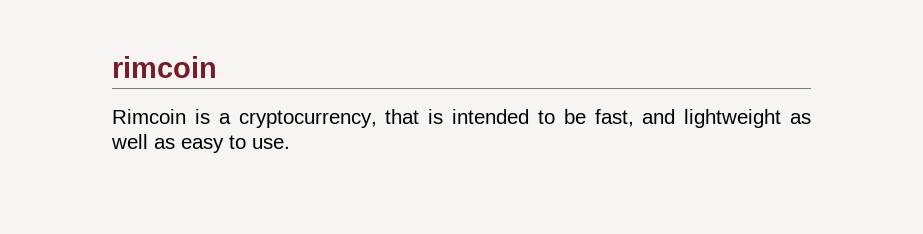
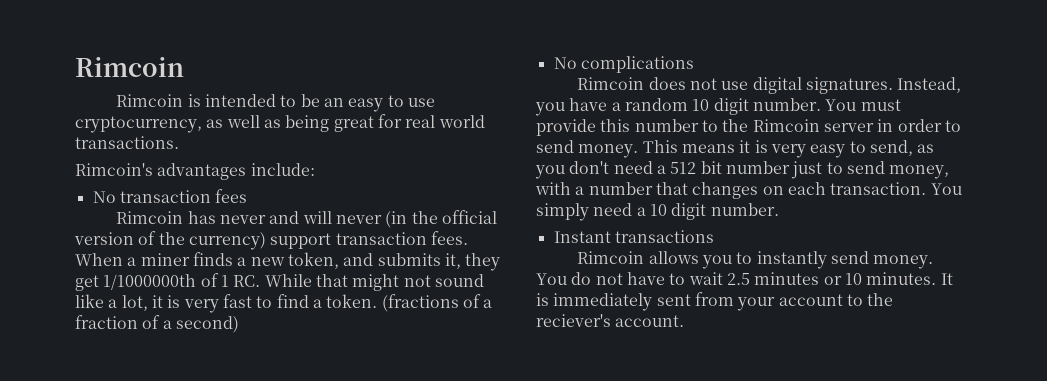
[112,56,217,78] rimcoin -> [75,57,184,77] Rimcoin
[218,109,811,128] [111,134,290,153] a cryptocurrency, that is intended to be fast, and lightweight as well as easy to use. -> [204,94,435,112] [75,114,485,133] [75,136,179,149] [75,163,315,180] [92,189,248,203] [116,210,497,228] [74,231,468,250] [75,252,501,271] [75,273,484,291] [75,294,493,313] [75,315,239,333] [553,56,694,73] [577,77,962,94] [535,98,901,116] [536,119,961,136] [536,140,935,158] [535,161,950,179] [535,182,962,199] [536,203,779,221] [553,230,714,243] [577,251,934,269] [536,272,953,285] [536,292,894,311] [536,314,685,327] intended to be an easy to use cryptocurrency, as well as being great for real world transactions. // Rimcoin's advantages include: // No transaction fees // Rimcoin has never and will never (in the official version of the currency) support transaction fees. When a miner finds a new token, and submits it, they get 1/1000000th of 1 RC. While that might not sound like a lot, it is very fast to find a token. (fractions of a fraction of a second) // No complications // Rimcoin does not use digital signatures. Instead, you have a random 10 digit number. You must provide this number to the Rimcoin server in order to send money. This means it is very easy to send, as you don't need a 512 bit number just to send money, with a number that changes on each transaction. You simply need a 10 digit number. // Instant transactions // Rimcoin allows you to instantly send money. You do not have to wait 2.5 minutes or 10 minutes. It is immediately sent from your account to the reciever's account.

